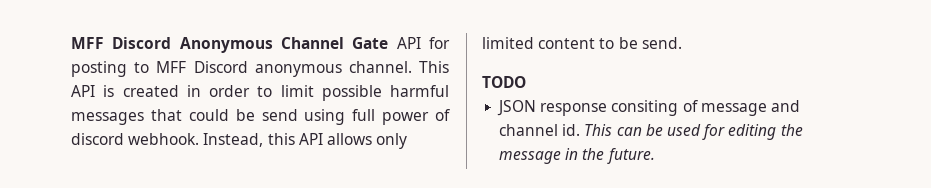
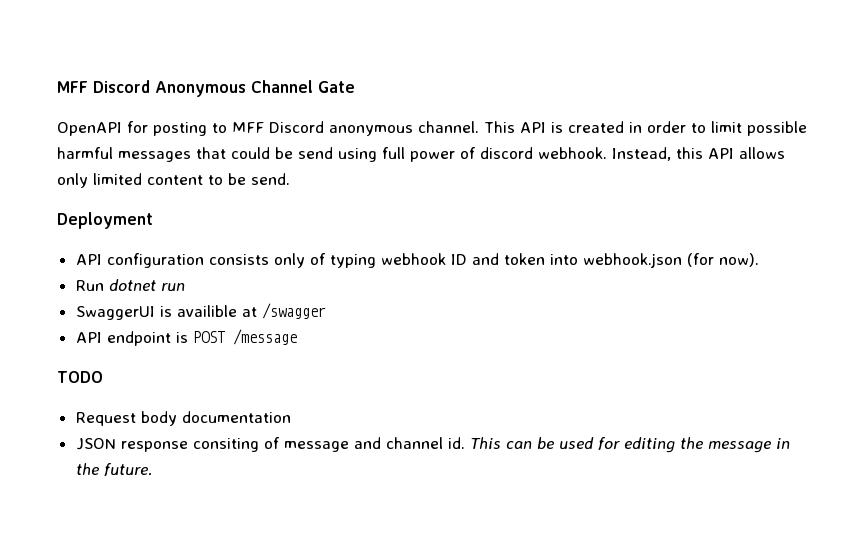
[396,37,421,49] API -> [57,122,122,136] // OpenAPI
[482,76,526,88] TODO -> [57,212,153,229] [75,253,759,268] [75,279,185,291] [75,303,326,320] [75,329,297,346] [57,371,103,383] [75,411,291,426] Deployment // API configuration consists only of typing webhook ID and token into webhook.json (for now). // Run dotnet run // SwaggerUI is availible at /swagger // API endpoint is POST /message // TODO // Request body documentation

